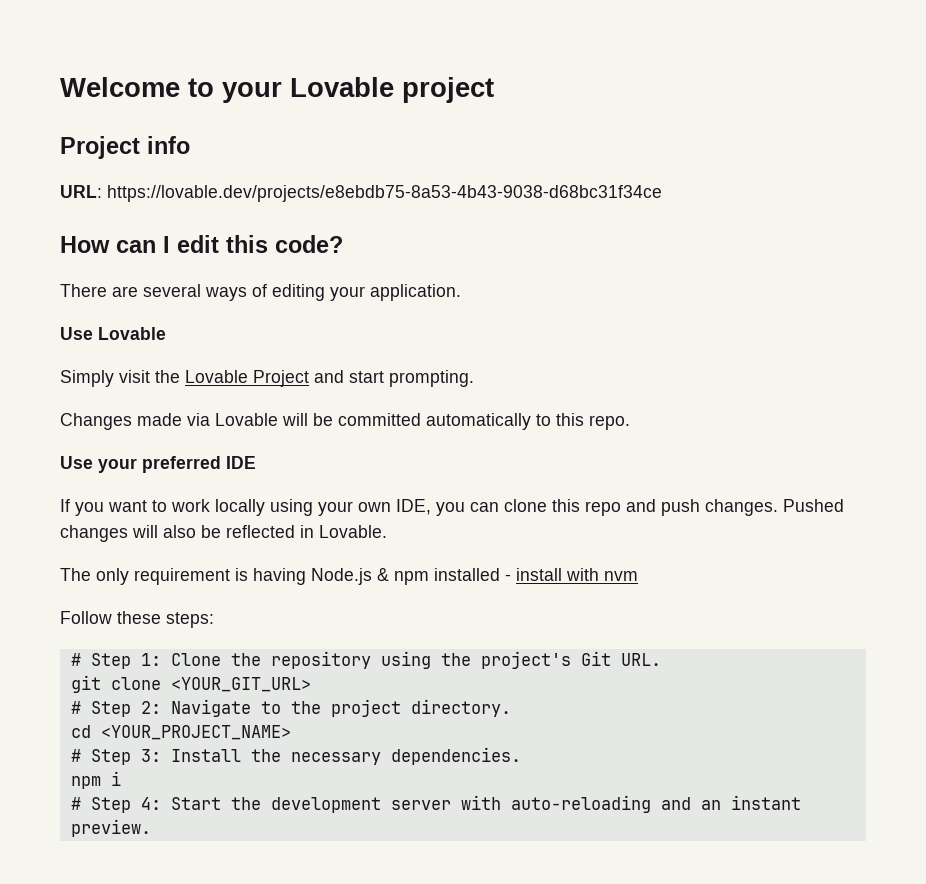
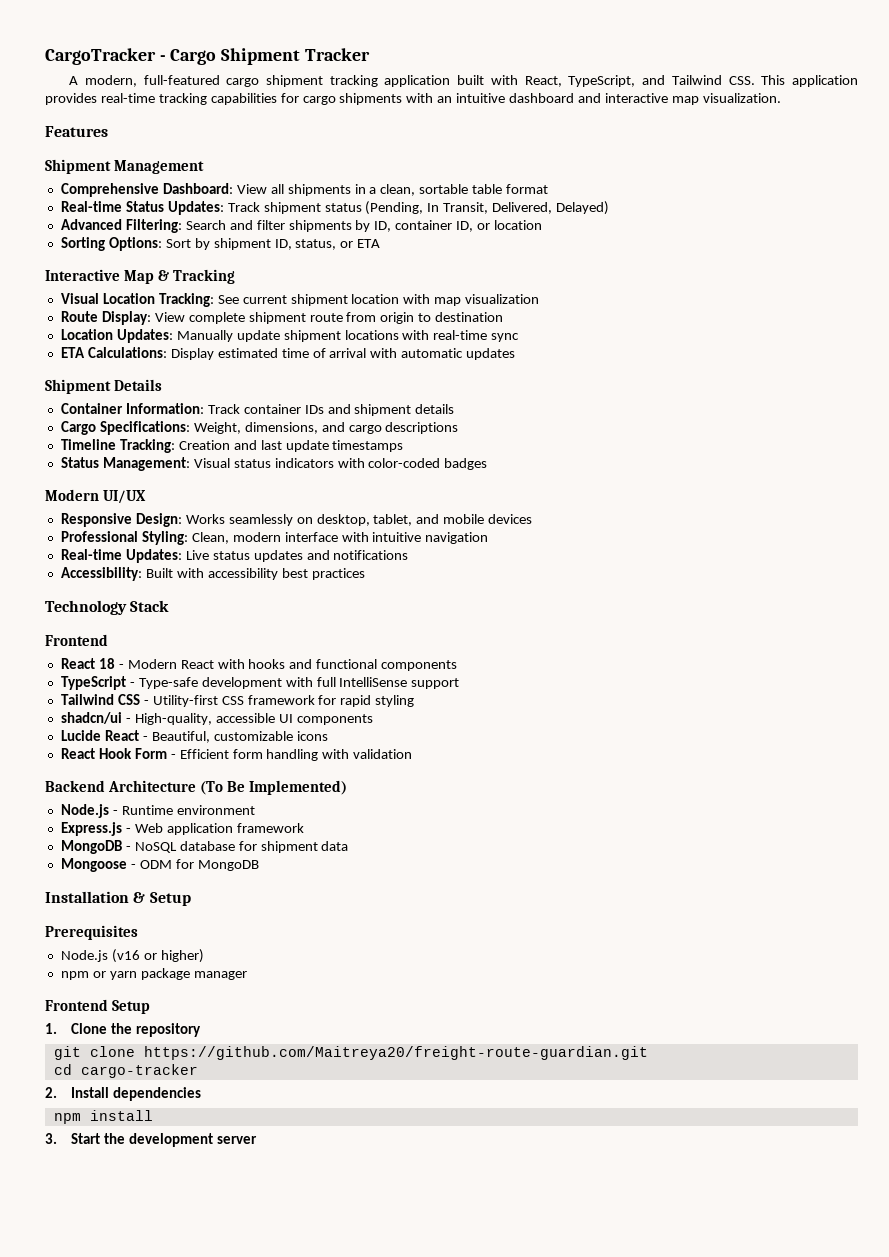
[60,77,494,103] [60,136,190,159] [60,185,662,202] [60,235,343,253] [60,284,461,301] [60,327,166,340] [60,370,474,387] [60,413,630,430] [60,456,256,473] [60,499,844,516] [60,525,387,542] [60,568,638,585] [60,611,214,628] [70,651,661,669] [70,675,311,693] [70,699,511,717] [70,725,291,740] [70,747,521,765] [70,771,121,789] [70,795,801,813] [70,819,151,837] Welcome to your Lovable project // Project info // URL: https://lovable.dev/projects/e8ebdb75-8a53-4b43-9038-d68bc31f34ce // How can I edit this code? // There are several ways of editing your application. // Use Lovable // Simply visit the Lovable Project and start prompting. // Changes made via Lovable will be committed automatically to this repo. // Use your preferred IDE // If you want to work locally using your own IDE, you can clone this repo and push changes. Pushed changes will also be reflected in Lovable. // The only requirement is having Node.js & npm installed - install with nvm // Follow these steps: // # Step 1: Clone the repository using the project's Git URL. // git clone <YOUR_GIT_URL> // # Step 2: Navigate to the project directory. // cd <YOUR_PROJECT_NAME> // # Step 3: Install the necessary dependencies. // npm i // # Step 4: Start the development server with auto-reloading and an instant preview. -> [45,48,370,65] [69,75,859,87] [45,93,781,105] [45,126,108,137] [45,159,205,174] [60,183,549,197] [60,201,610,215] [60,219,543,233] [60,237,381,251] [45,269,236,284] [60,293,540,307] [60,311,504,325] [60,329,520,343] [60,347,516,360] [45,379,163,394] [60,403,455,416] [60,421,459,435] [60,439,404,453] [60,457,488,471] [45,489,147,504] [60,513,533,527] [60,531,489,545] [60,549,409,563] [60,567,365,581] [45,600,170,615] [45,634,108,646] [60,658,458,671] [60,676,460,690] [60,694,415,707] [60,712,373,725] [60,730,328,743] [60,748,413,761] [45,780,348,795] [60,804,255,818] [60,822,304,836] [60,840,349,854] [60,858,259,872] [45,891,191,906] [45,925,138,940] [60,949,204,963] [60,968,247,980] [45,999,151,1014] [45,1023,201,1037] [53,1046,648,1060] [53,1064,198,1078] [45,1087,201,1101] [53,1110,153,1124] [45,1133,257,1147] CargoTracker - Cargo Shipment Tracker // A modern, full-featured cargo shipment tracking application built with React, TypeScript, and Tailwind CSS. This application provides real-time tracking capabilities for cargo shipments with an intuitive dashboard and interactive map visualization. // Features // Shipment Management // Comprehensive Dashboard: View all shipments in a clean, sortable table format // Real-time Status Updates: Track shipment status (Pending, In Transit, Delivered, Delayed) // Advanced Filtering: Search and filter shipments by ID, container ID, or location // Sorting Options: Sort by shipment ID, status, or ETA // Interactive Map & Tracking // Visual Location Tracking: See current shipment location with map visualization // Route Display: View complete shipment route from origin to destination // Location Updates: Manually update shipment locations with real-time sync // ETA Calculations: Display estimated time of arrival with automatic updates // Shipment Details // Container Information: Track container IDs and shipment details // Cargo Specifications: Weight, dimensions, and cargo descriptions // Timeline Tracking: Creation and last update timestamps // Status Management: Visual status indicators with color-coded badges // Modern UI/UX // Responsive Design: Works seamlessly on desktop, tablet, and mobile devices // Professional Styling: Clean, modern interface with intuitive navigation // Real-time Updates: Live status updates and notifications // Accessibility: Built with accessibility best practices // Technology Stack // Frontend // React 18 - Modern React with hooks and functional components // TypeScript - Type-safe development with full IntelliSense support // Tailwind CSS - Utility-first CSS framework for rapid styling // shadcn/ui - High-quality, accessible UI components // Lucide React - Beautiful, customizable icons // React Hook Form - Efficient form handling with validation // Backend Architecture (To Be Implemented) // Node.js - Runtime environment // Express.js - Web application framework // MongoDB - NoSQL database for shipment data // Mongoose - ODM for MongoDB // Installation & Setup // Prerequisites // Node.js (v16 or higher) // npm or yarn package manager // Frontend Setup // 1. Clone the repository // git clone https://github.com/Maitreya20/freight-route-guardian.git // cd cargo-tracker // 2. Install dependencies // npm install // 3. Start the development server

